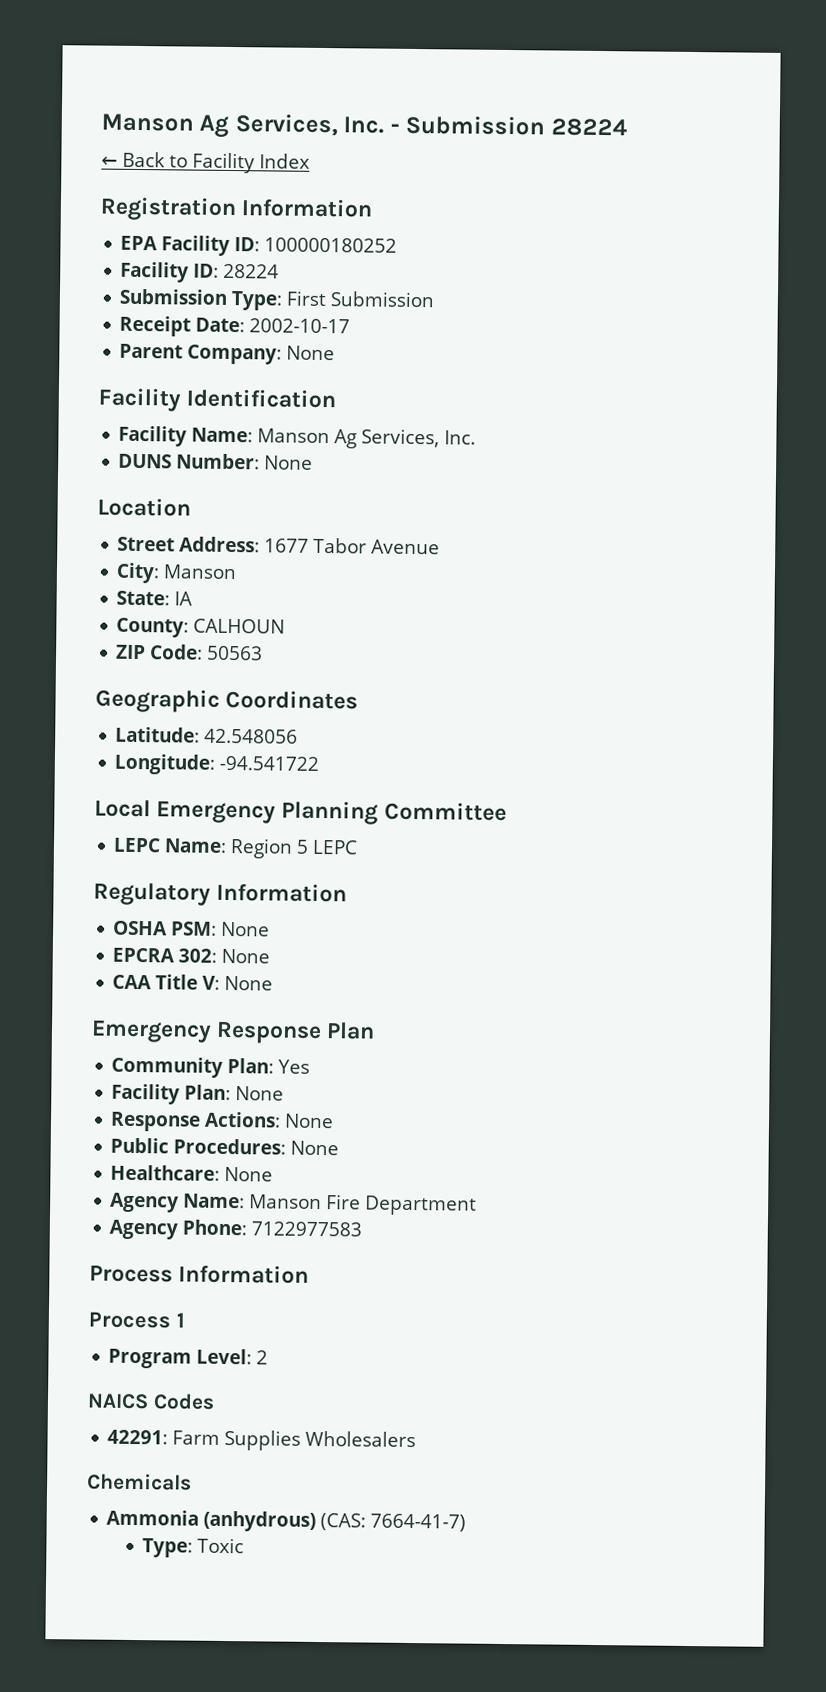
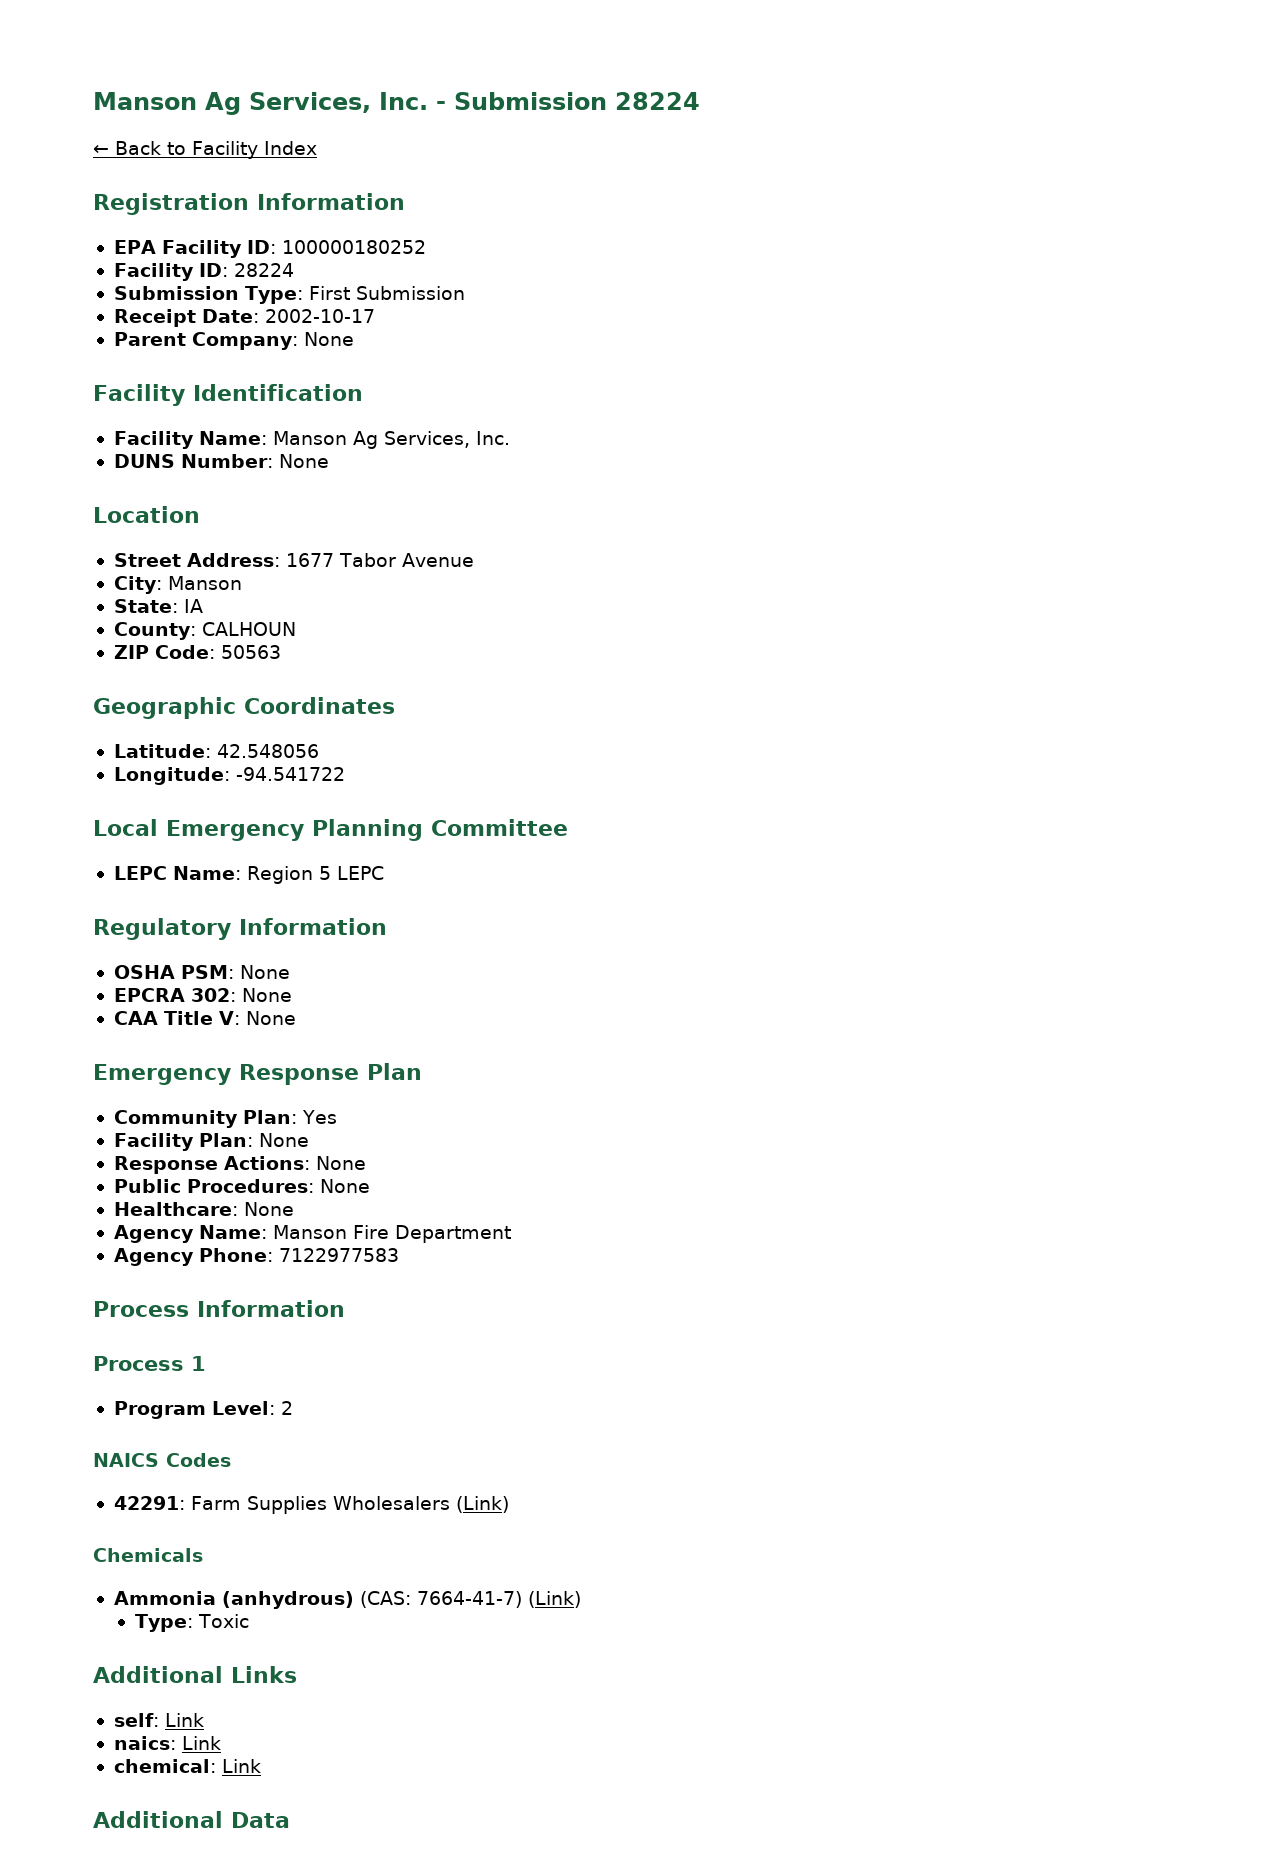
(417, 1439) none -> [455,1496,509,1513] (Link)
(467, 1522) none -> [527,1591,581,1608] (Link)
(245, 1545) none -> [93,1666,297,1683] [113,1713,204,1727] [113,1736,221,1750] [113,1759,261,1773] [93,1811,290,1828] // Additional Links // self: Link // naics: Link // chemical: Link // Additional Data

